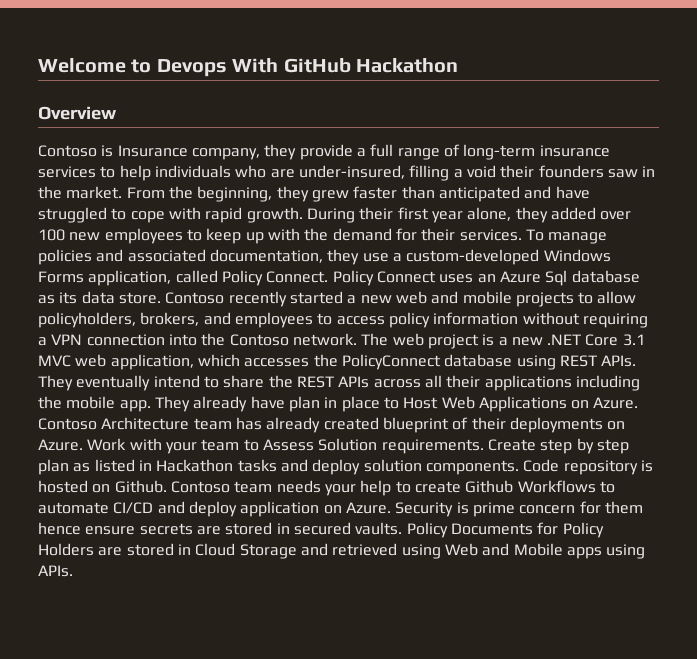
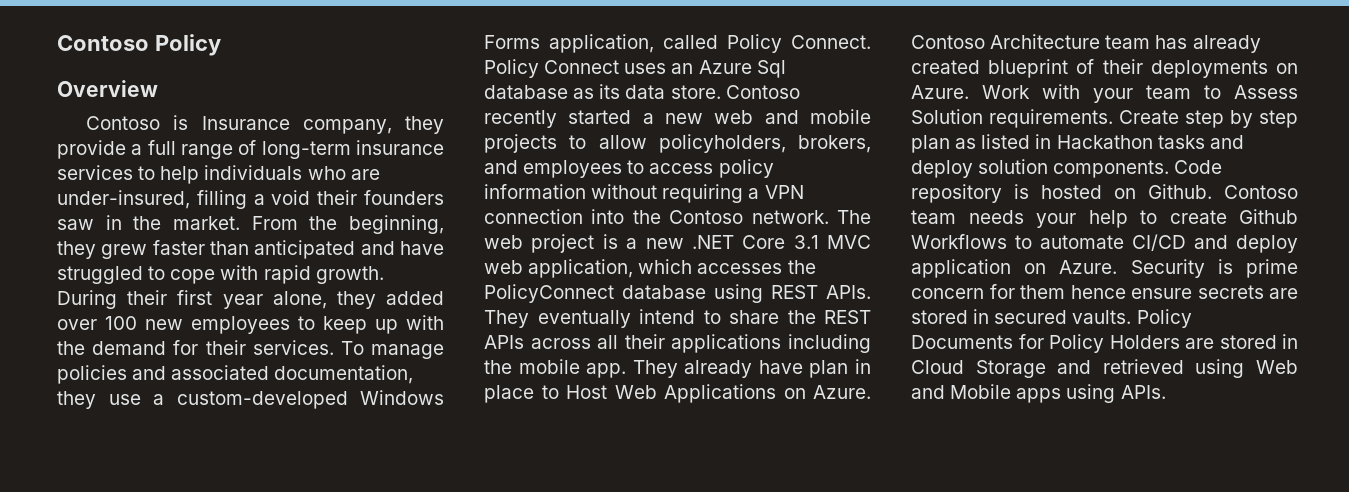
[38,58,458,77] Welcome to Devops With GitHub Hackathon -> [57,34,221,56] Contoso Policy

